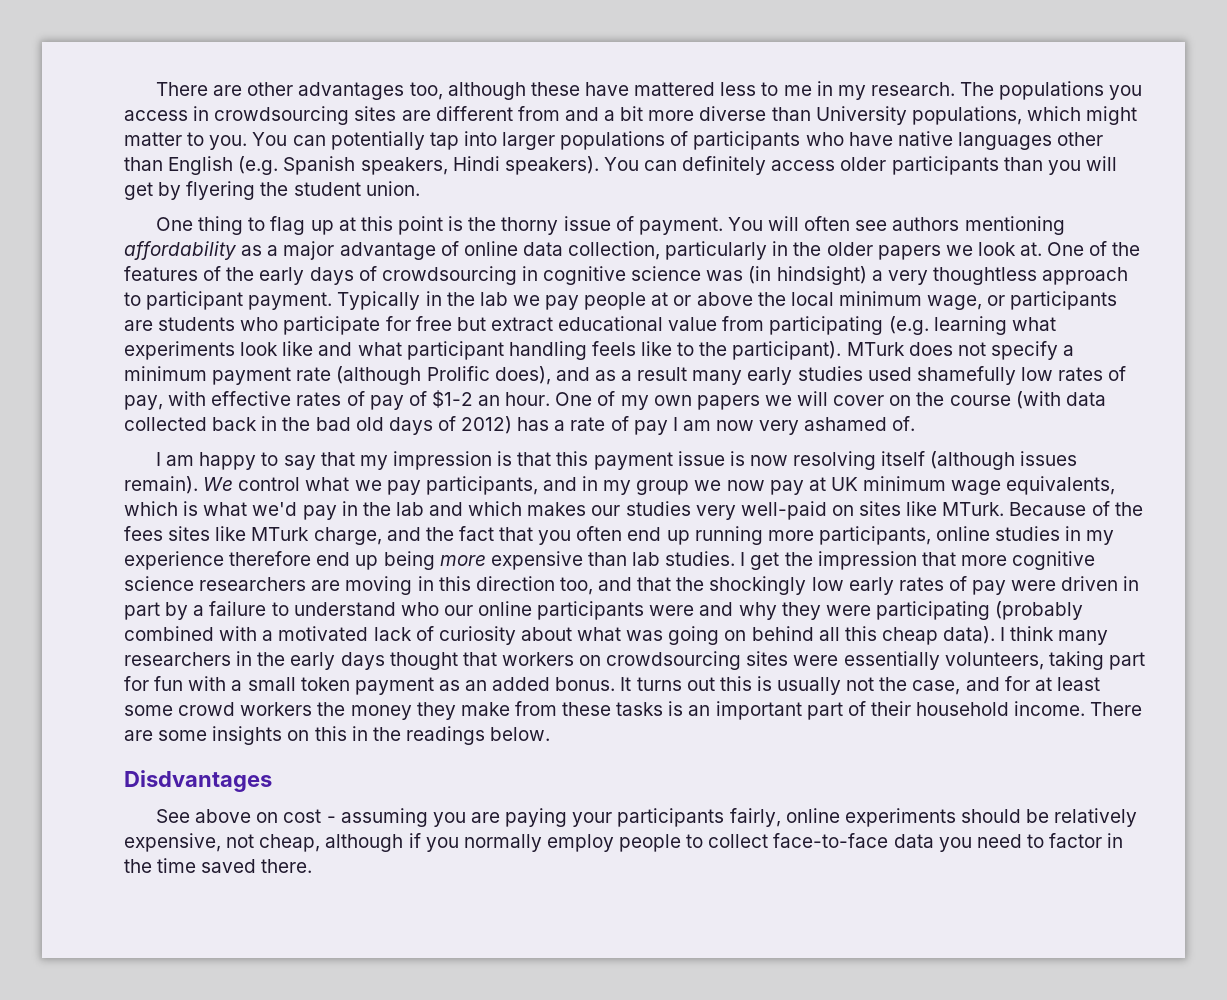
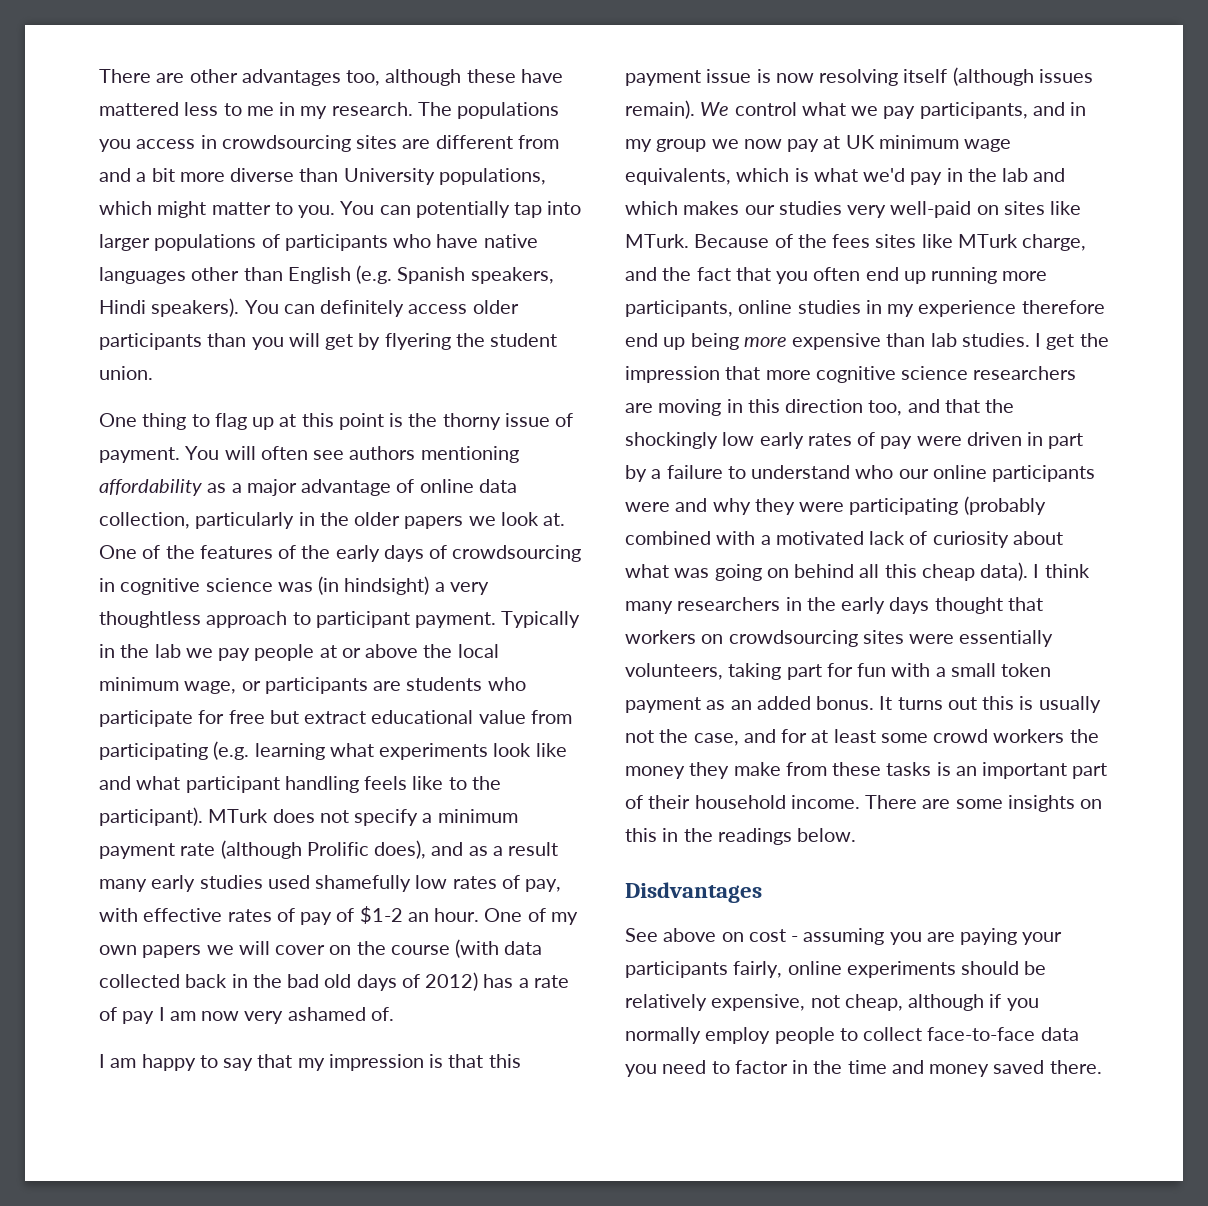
(197, 865) none -> [891,1060,990,1077] and money

